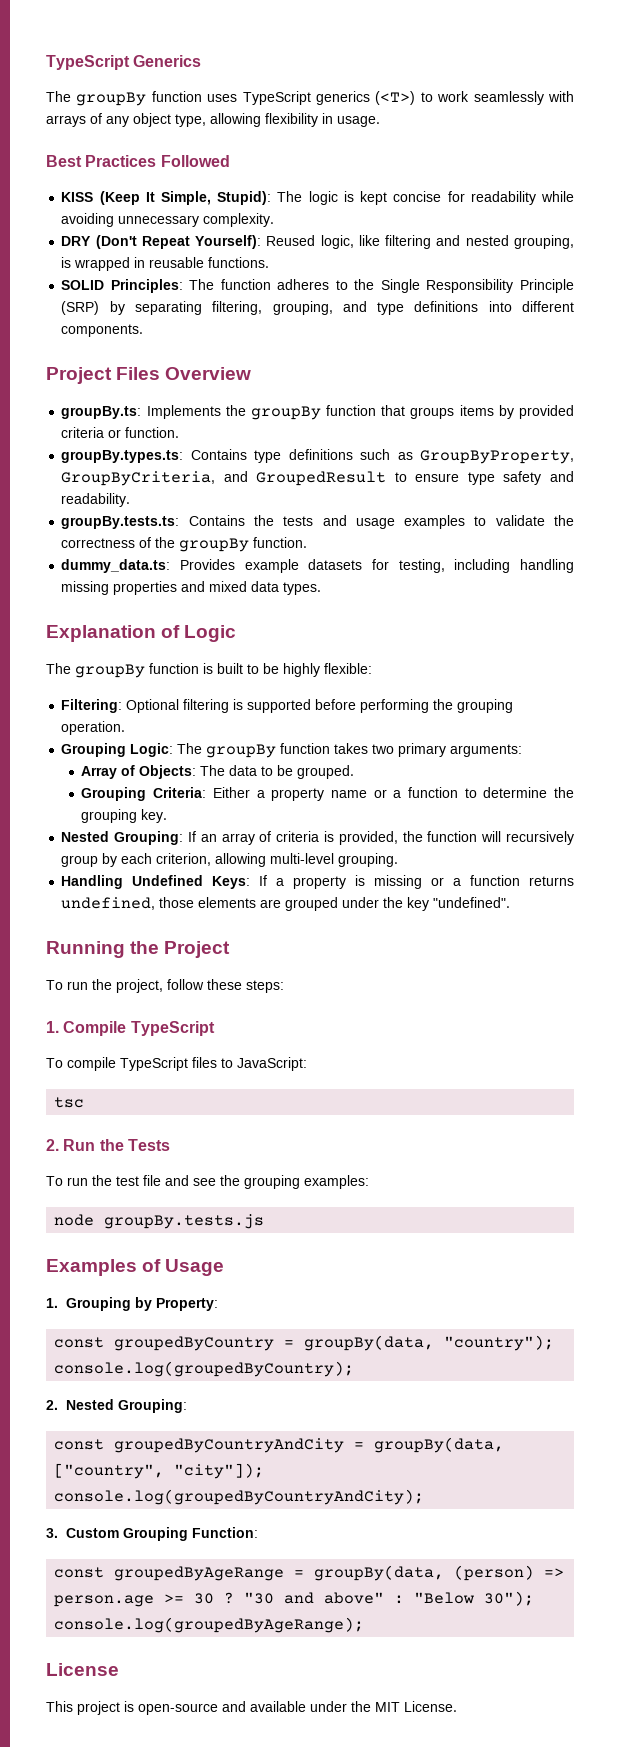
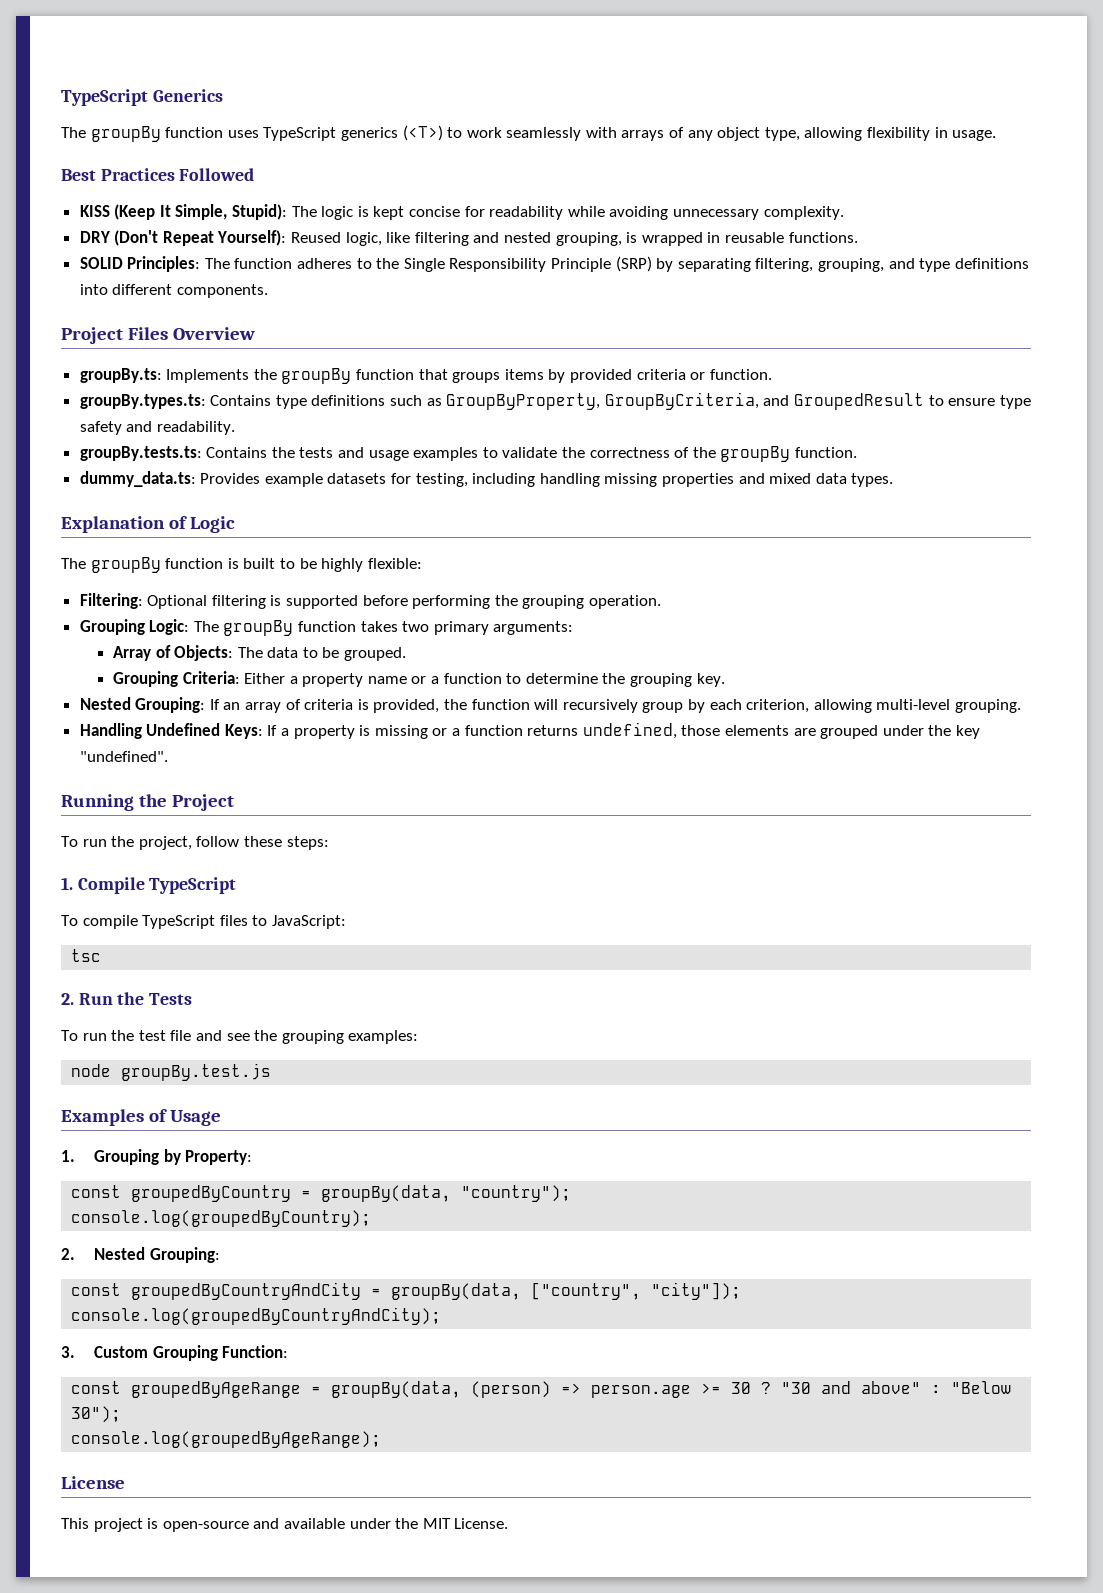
[104,1214,265,1229] groupBy.tests.js -> [121,1063,272,1081] groupBy.test.js

